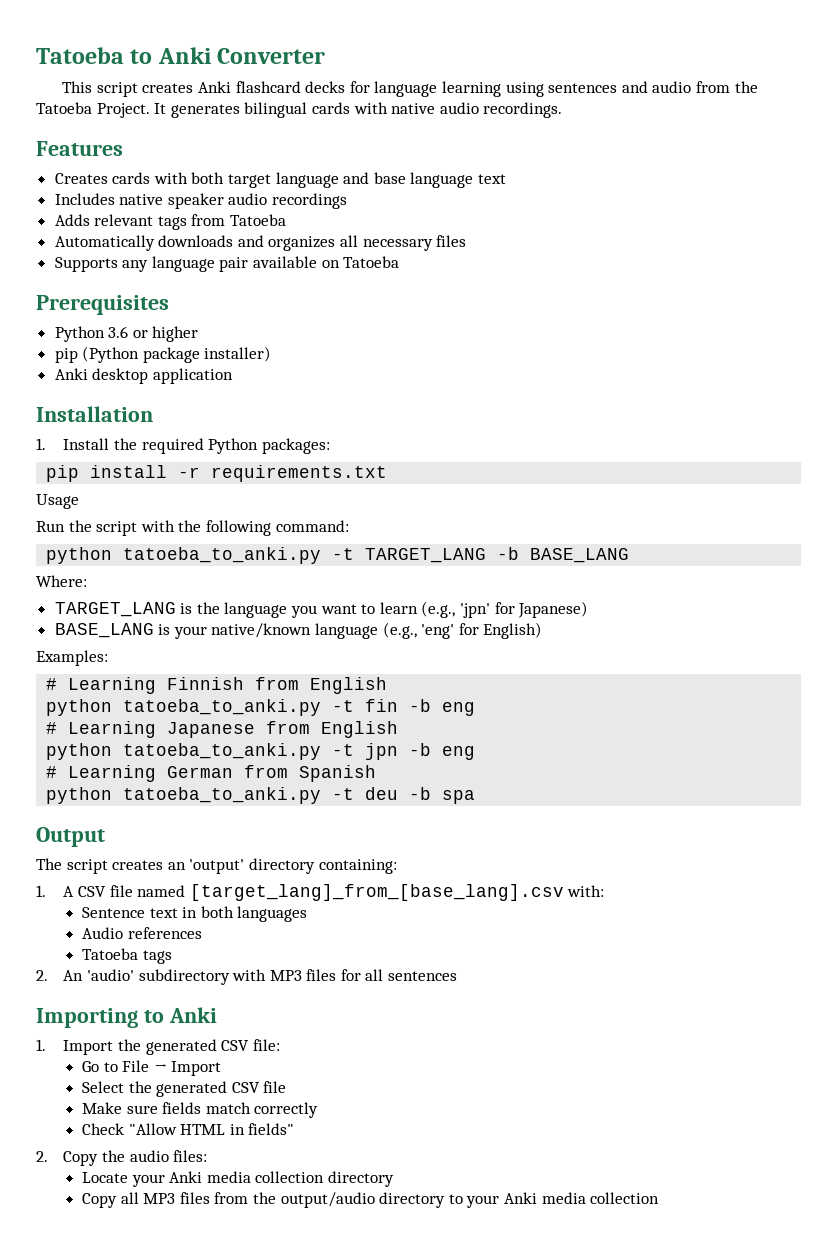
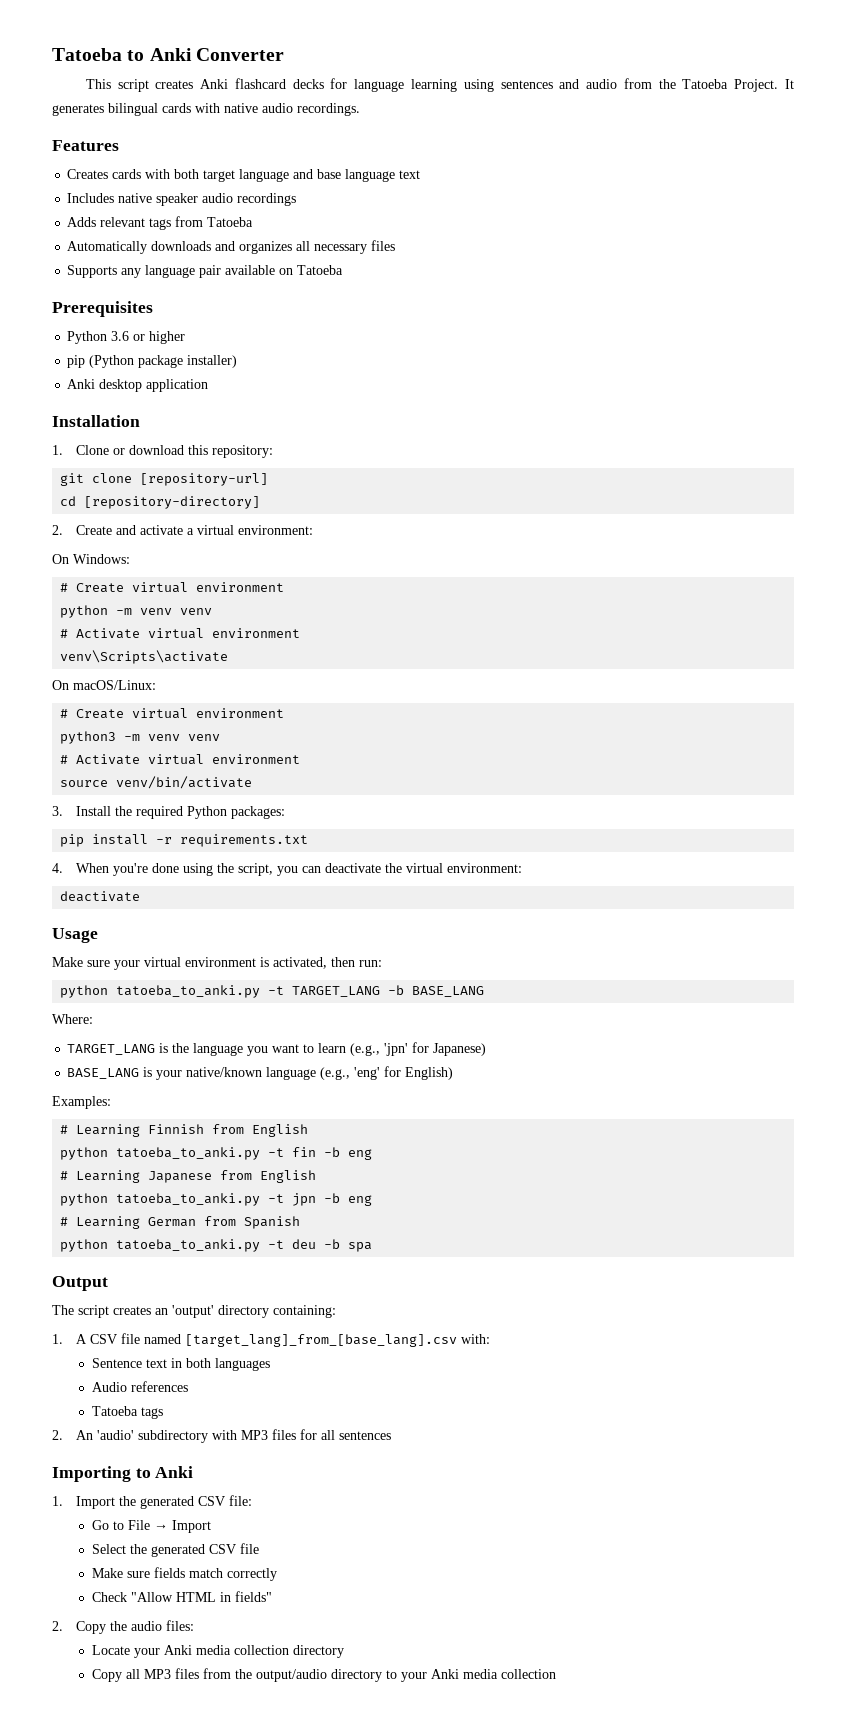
(46, 444) none -> [76,445,274,458] [60,473,269,486] [60,496,261,509] [52,525,314,535] [52,554,130,564] [60,582,285,593] [60,605,213,618] [60,628,301,639] [60,650,229,664] [52,680,156,690] [60,708,285,719] [60,731,221,744] [60,754,301,765] [60,776,253,789] [52,806,63,816] Clone or download this repository: // git clone [repository-url] // cd [repository-directory] // 2. Create and activate a virtual environment: // On Windows: // # Create virtual environment // python -m venv venv // # Activate virtual environment // venv\Scripts\activate // On macOS/Linux: // # Create virtual environment // python3 -m venv venv // # Activate virtual environment // source venv/bin/activate // 3.
[36,494,79,509] [36,520,349,536] Usage // Run the script with the following command: -> [52,863,523,876] [60,891,141,902] [52,928,98,943] [52,957,382,970] 4. When you're done using the script, you can deactivate the virtual environment: // deactivate // Usage // Make sure your virtual environment is activated, then run:

